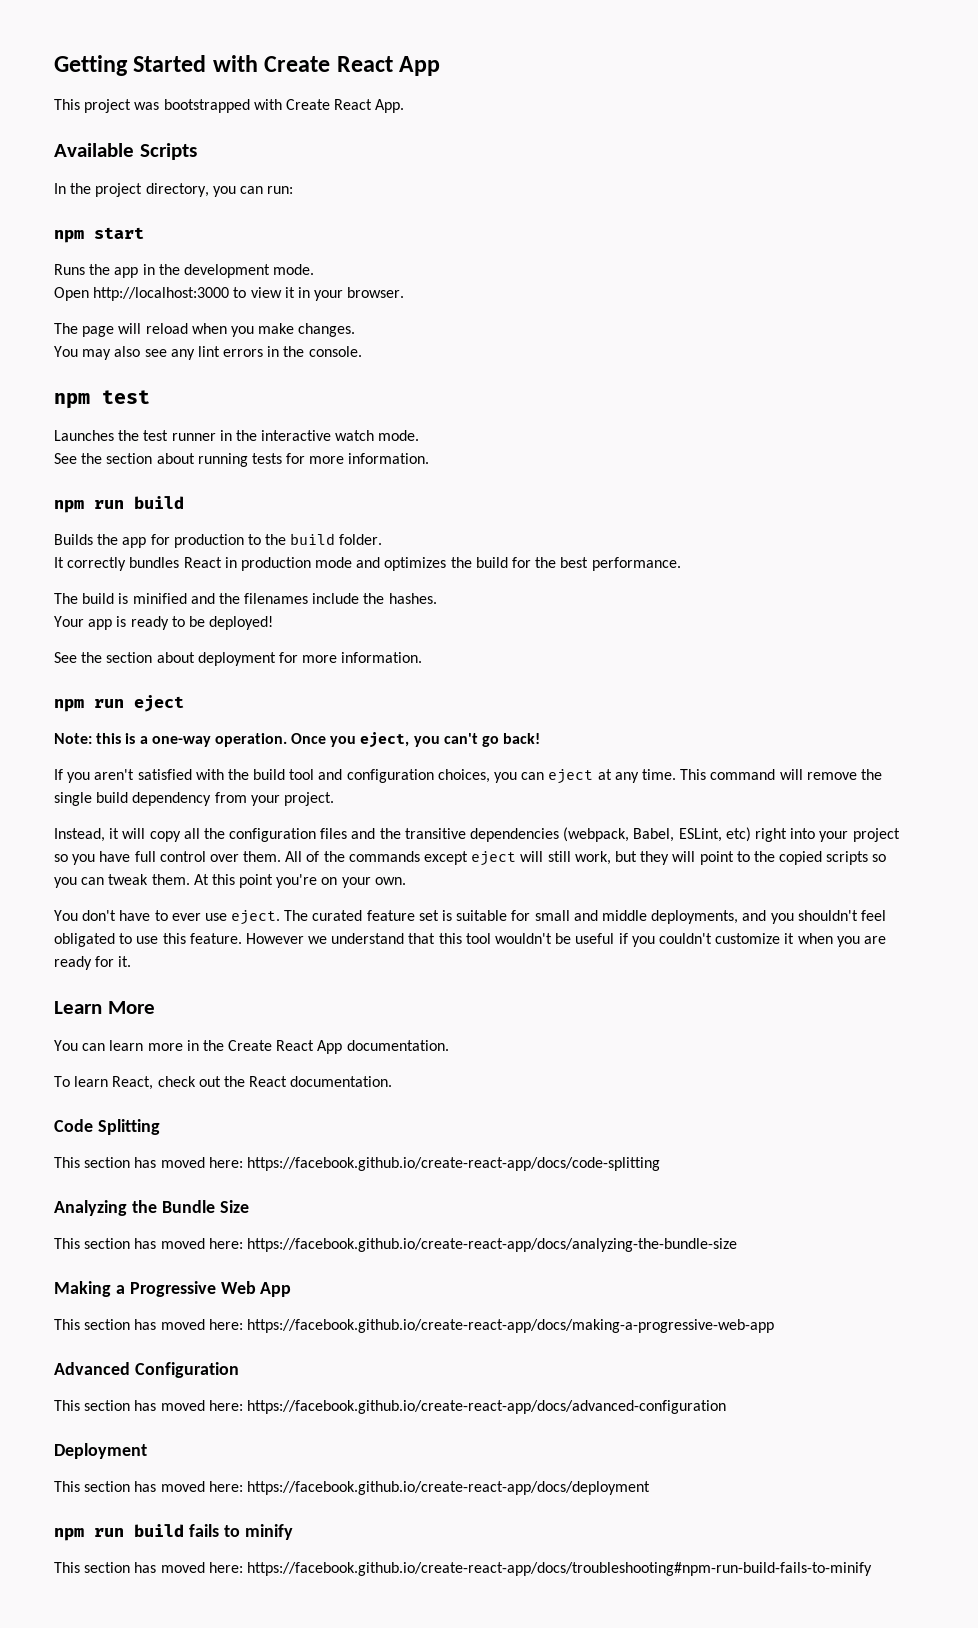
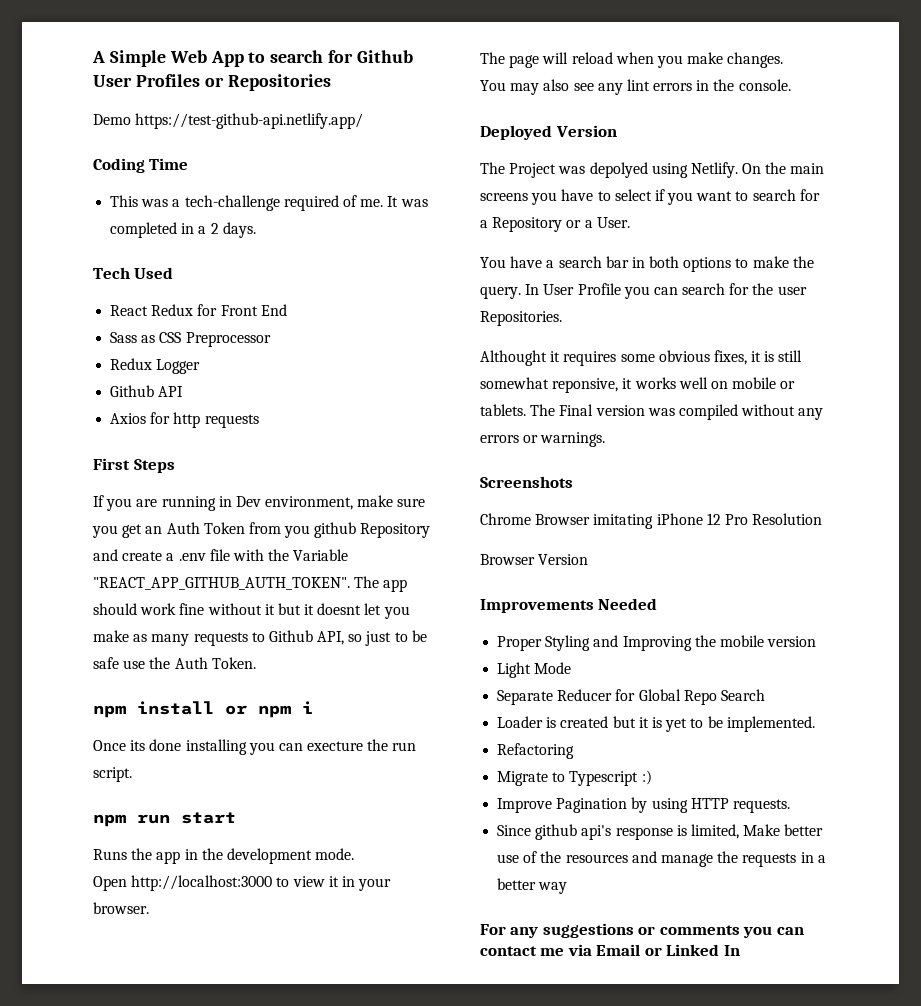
[54,55,441,76] [54,99,405,113] [54,143,197,160] [54,183,294,197] [54,230,84,243] Getting Started with Create React App // This project was bootstrapped with Create React App. // Available Scripts // In the project directory, you can run: // npm -> [92,50,414,67] [93,74,331,91] [93,113,364,129] [93,158,189,173] [110,195,428,211] [110,222,256,238] [93,267,174,279] [110,304,287,316] [110,332,271,347] [110,358,201,374] [110,385,184,397] [110,412,259,428] [93,458,175,473] [93,495,426,511] [92,522,431,538] [93,549,349,561] [93,576,408,592] [93,603,410,619] [93,630,427,646] [93,657,256,669] [93,701,313,718] [93,739,417,755] [93,767,132,782] [93,814,170,827] A Simple Web App to search for Github User Profiles or Repositories // Demo https://test-github-api.netlify.app/ // Coding Time // This was a tech-challenge required of me. It was completed in a 2 days. // Tech Used // React Redux for Front End // Sass as CSS Preprocessor // Redux Logger // Github API // Axios for http requests // First Steps // If you are running in Dev environment, make sure you get an Auth Token from you github Repository and create a .env file with the Variable "REACT_APP_GITHUB_AUTH_TOKEN". The app should work fine without it but it doesnt let you make as many requests to Github API, so just to be safe use the Auth Token. // npm install or npm i // Once its done installing you can execture the run script. // npm run
[54,390,150,409] [54,430,420,441] [54,453,430,467] [54,496,184,513] [54,533,383,548] [54,557,681,571] [54,593,437,604] [54,616,274,630] [54,652,423,666] [54,695,184,712] [54,732,541,748] [54,769,882,784] [54,792,334,806] [54,827,900,842] [54,851,887,866] [54,874,406,888] [54,910,886,925] [54,933,886,947] [54,956,132,970] [54,1001,155,1014] [54,1040,449,1054] [54,1076,393,1090] [54,1119,160,1135] [54,1157,660,1171] [54,1200,249,1216] [54,1238,737,1252] [54,1281,292,1297] [54,1319,774,1333] [54,1362,239,1378] [54,1400,726,1414] [54,1443,147,1459] [54,1481,650,1495] [54,1524,293,1541] [54,1562,872,1576] npm test // Launches the test runner in the interactive watch mode. // See the section about running tests for more information. // npm run build // Builds the app for production to the build folder. // It correctly bundles React in production mode and optimizes the build for the best performance. // The build is minified and the filenames include the hashes. // Your app is ready to be deployed! // See the section about deployment for more information. // npm run eject // Note: this is a one-way operation. Once you eject, you can't go back! // If you aren't satisfied with the build tool and configuration choices, you can eject at any time. This command will remove the single build dependency from your project. // Instead, it will copy all the configuration files and the transitive dependencies (webpack, Babel, ESLint, etc) right into your project so you have full control over them. All of the commands except eject will still work, but they will point to the copied scripts so you can tweak them. At this point you're on your own. // You don't have to ever use eject. The curated feature set is suitable for small and middle deployments, and you shouldn't feel obligated to use this feature. However we understand that this tool wouldn't be useful if you couldn't customize it when you are ready for it. // Learn More // You can learn more in the Create React App documentation. // To learn React, check out the React documentation. // Code Splitting // This section has moved here: https://facebook.github.io/create-react-app/docs/code-splitting // Analyzing the Bundle Size // This section has moved here: https://facebook.github.io/create-react-app/docs/analyzing-the-bundle-size // Making a Progressive Web App // This section has moved here: https://facebook.github.io/create-react-app/docs/making-a-progressive-web-app // Advanced Configuration // This section has moved here: https://facebook.github.io/create-react-app/docs/advanced-configuration // Deployment // This section has moved here: https://facebook.github.io/create-react-app/docs/deployment // npm run build fails to minify // This section has moved here: https://facebook.github.io/create-react-app/docs/troubleshooting#npm-run-build-fails-to-minify -> [480,125,617,140] [480,162,825,178] [480,189,820,205] [480,217,630,232] [480,256,814,272] [480,283,807,299] [480,311,562,326] [480,350,803,366] [480,377,796,393] [480,404,824,420] [480,432,606,447] [480,476,573,488] [480,513,823,529] [480,554,589,565] [480,598,658,613] [497,635,817,651] [497,662,572,678] [497,689,765,705] [497,716,815,732] [497,743,575,759] [497,770,652,786] [497,797,790,813] [497,824,824,840] [497,851,826,867] [497,878,568,894] [480,923,804,938] [480,944,740,956] Deployed Version // The Project was depolyed using Netlify. On the main screens you have to select if you want to search for a Repository or a User. // You have a search bar in both options to make the query. In User Profile you can search for the user Repositories. // Althought it requires some obvious fixes, it is still somewhat reponsive, it works well on mobile or tablets. The Final version was compiled without any errors or warnings. // Screenshots // Chrome Browser imitating iPhone 12 Pro Resolution // Browser Version // Improvements Needed // Proper Styling and Improving the mobile version // Light Mode // Separate Reducer for Global Repo Search // Loader is created but it is yet to be implemented. // Refactoring // Migrate to Typescript :) // Improve Pagination by using HTTP requests. // Since github api's response is limited, Make better use of the resources and manage the requests in a better way // For any suggestions or comments you can contact me via Email or Linked In

